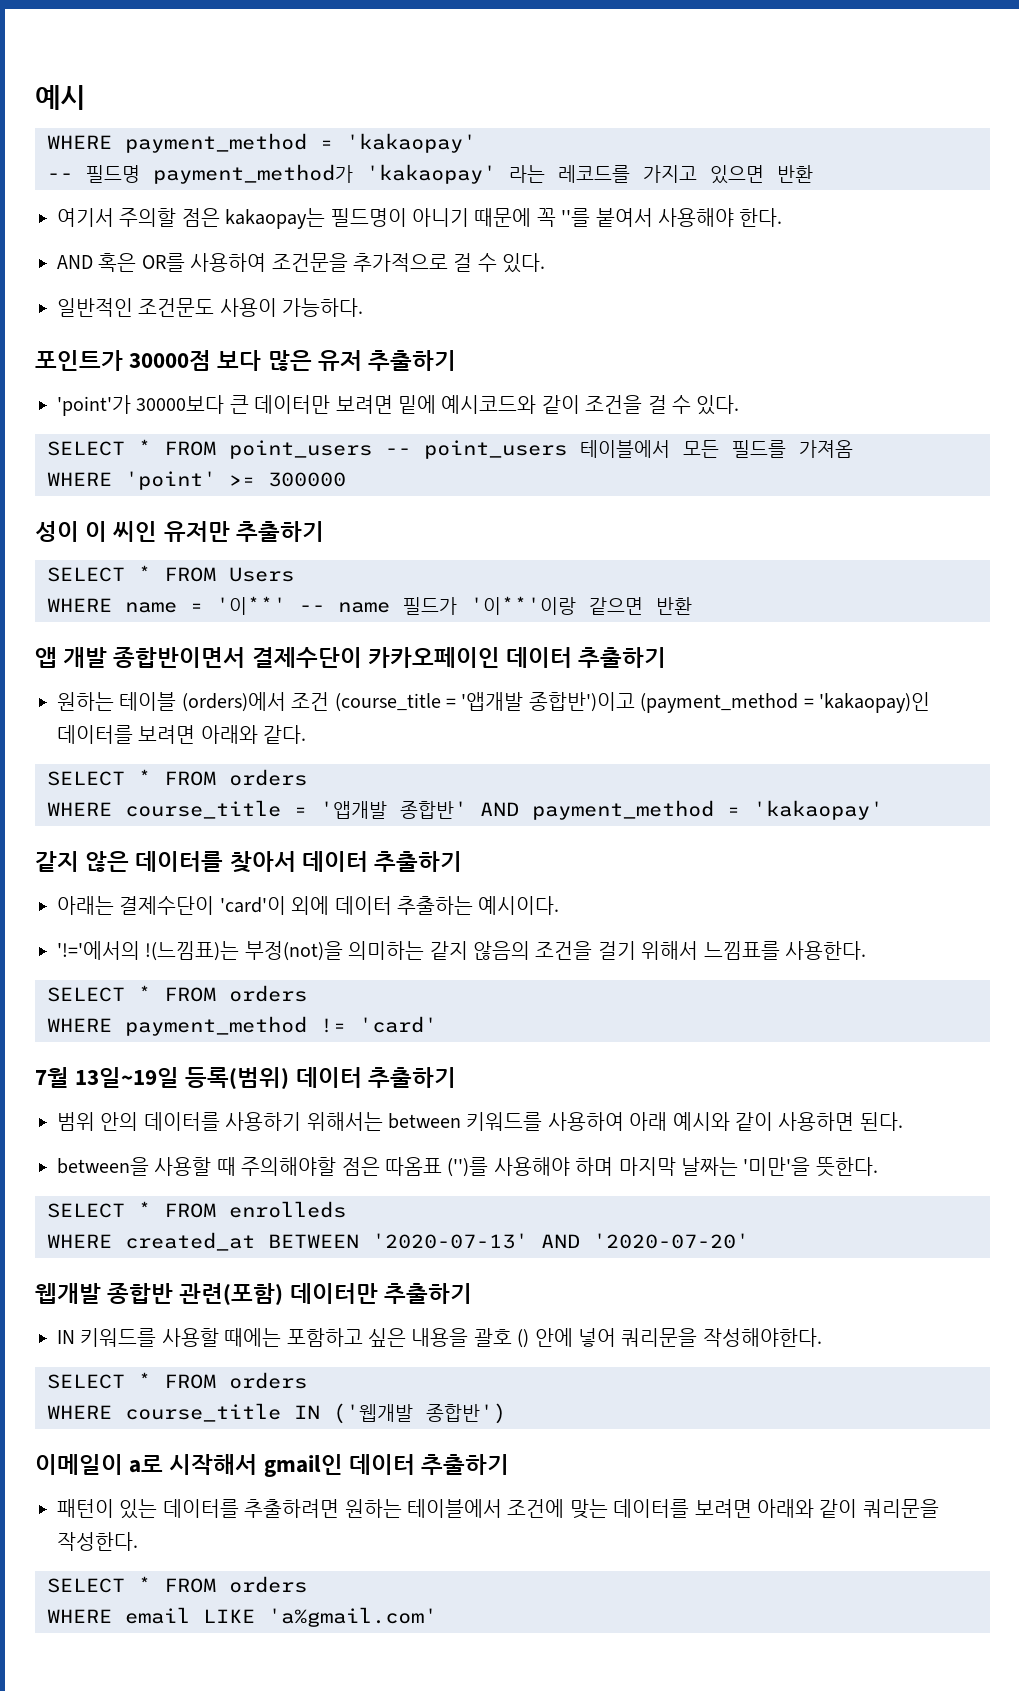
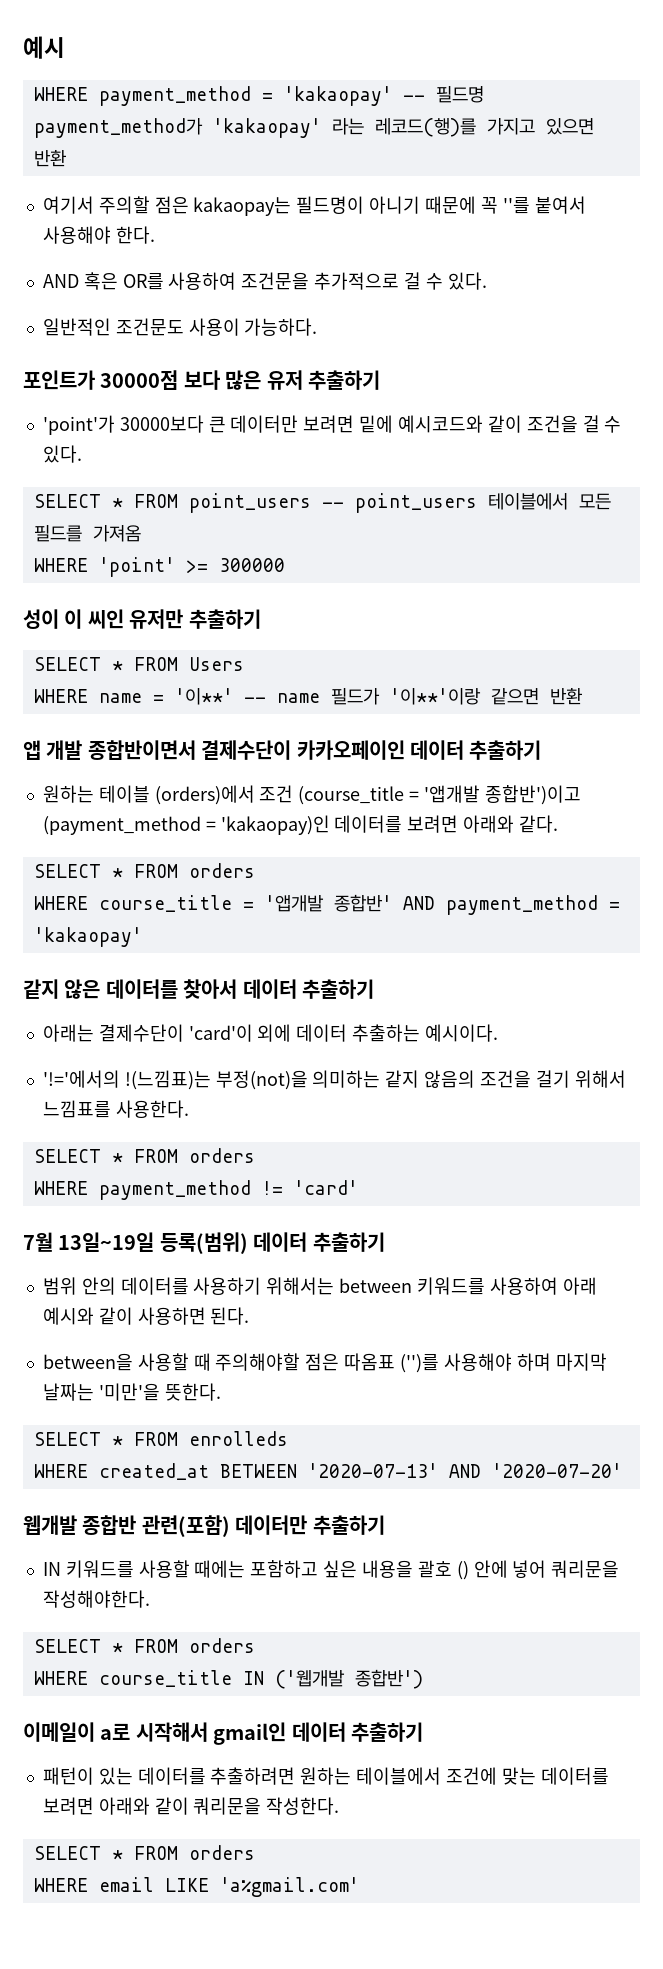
(476, 143) // -> (392, 96) none
[558,165,630,183] 레코드를 -> [374,118,476,137] 레코드(행)를

